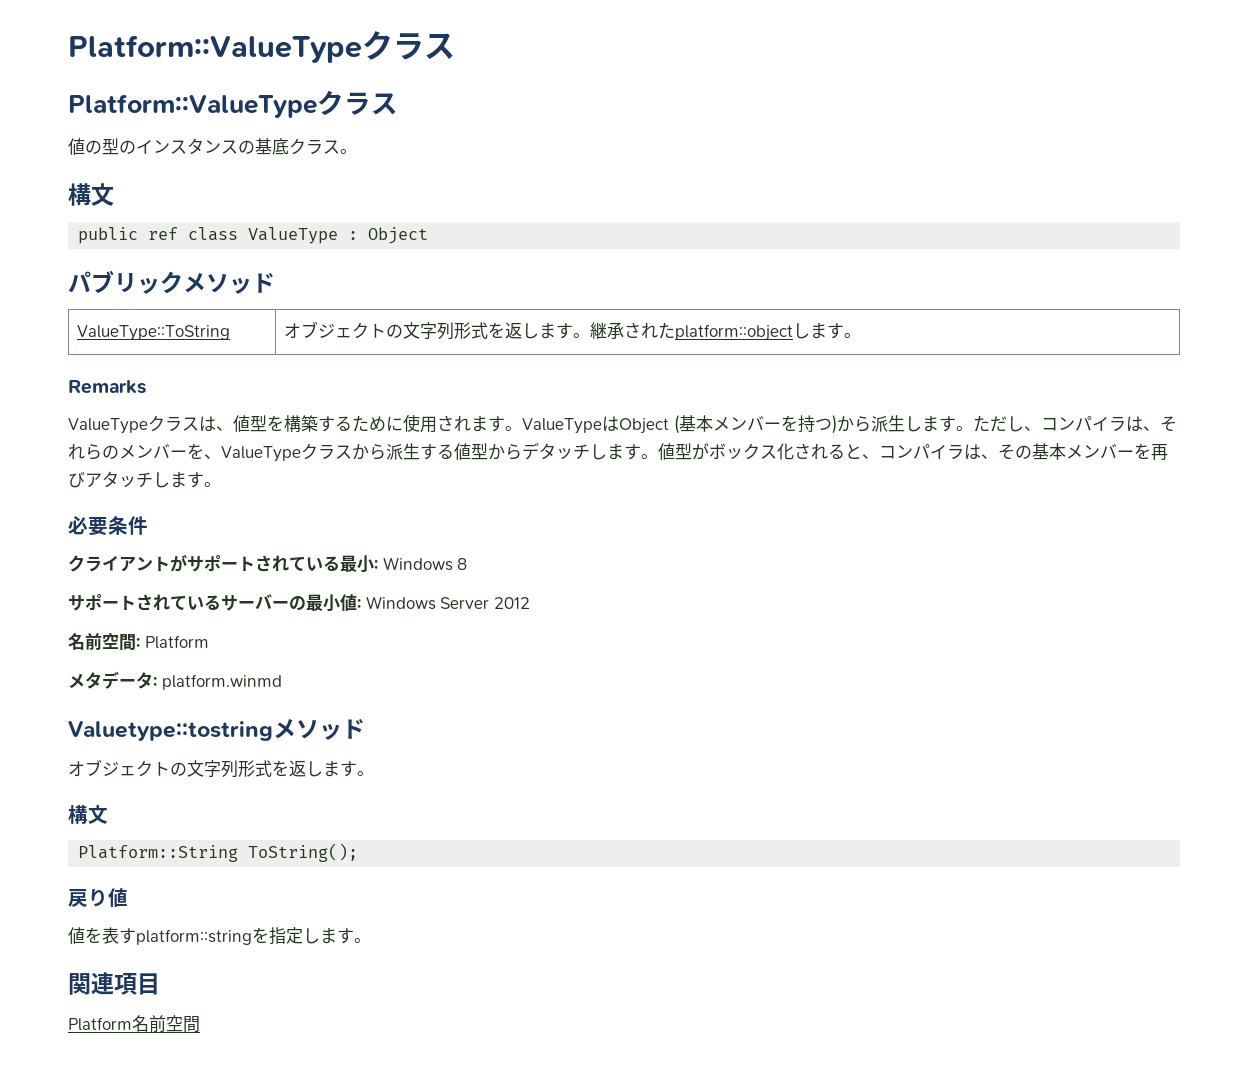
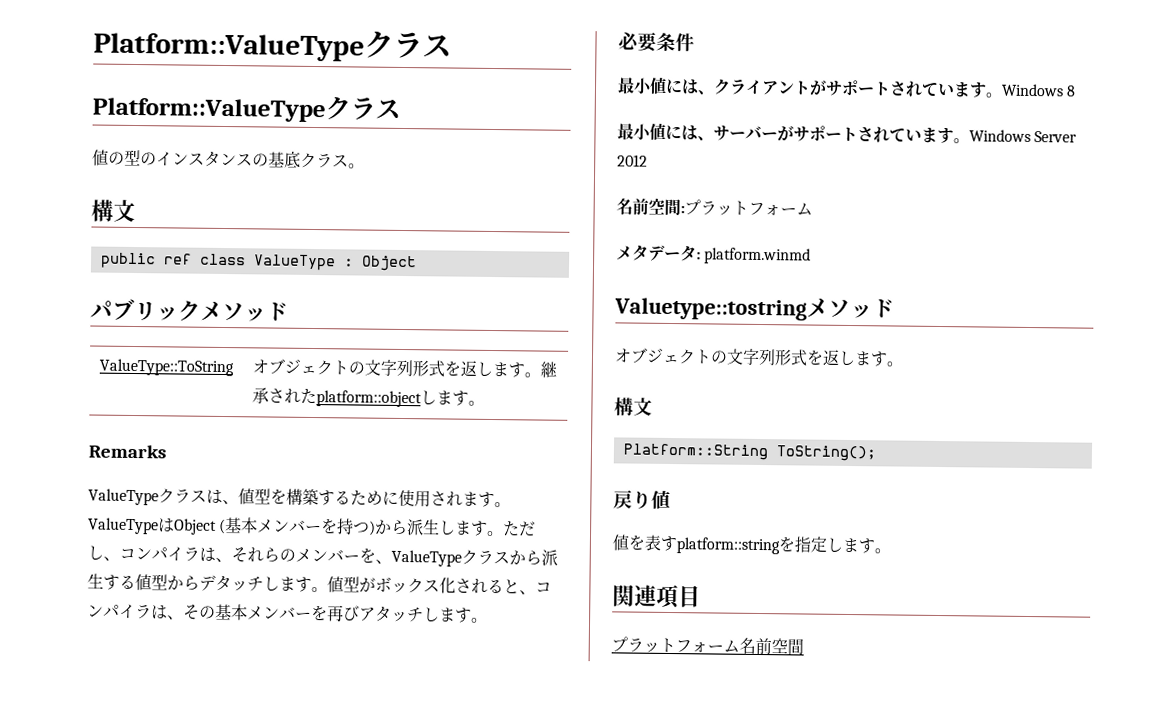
(148, 525) none -> [617,77,714,95] 最小値には、
[323,555,378,573] る最小: -> [953,81,1002,98] ます。
[68,593,361,612] サポートされているサーバーの最小値: -> [617,123,970,144] 最小値には、サーバーがサポートされています。
[144,635,209,649] Platform -> [684,199,813,216] プラットフォーム
[68,1017,132,1031] Platform -> [611,636,740,654] プラットフォーム

